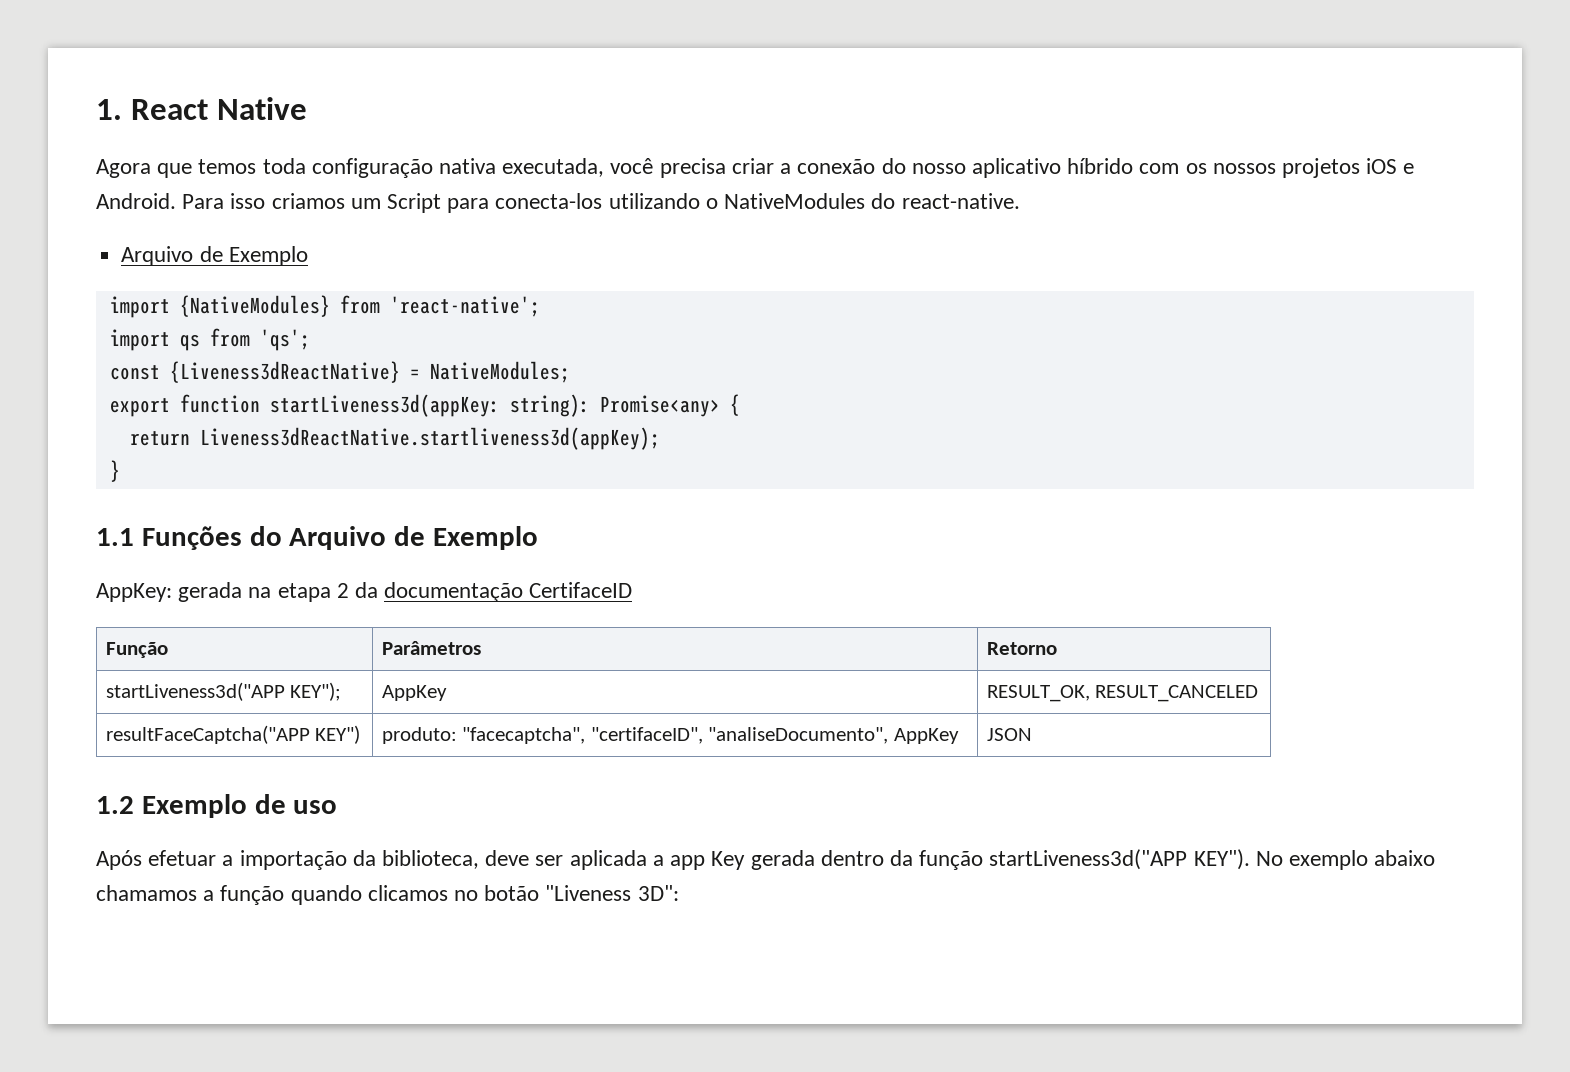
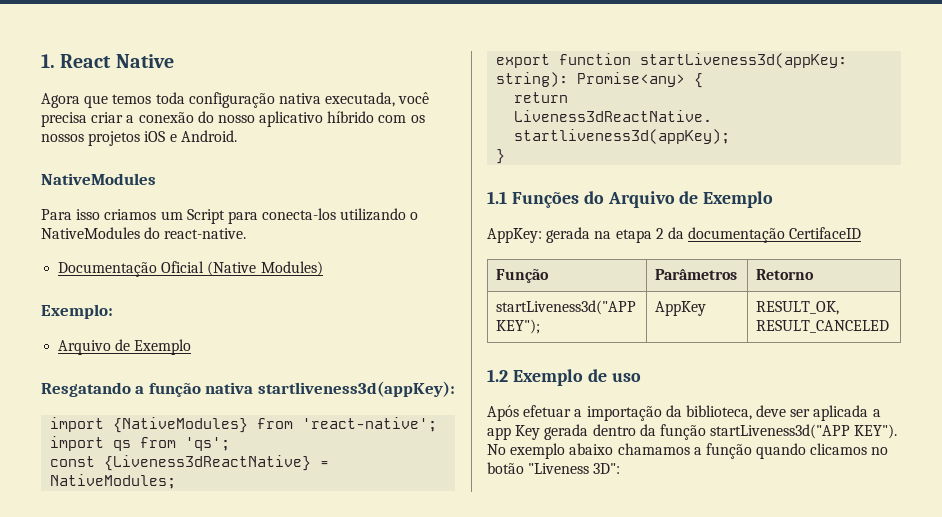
(176, 201) none -> [41,173,156,185] // NativeModules //
[121,246,308,266] Arquivo de Exemplo -> [58,261,323,277] [41,304,113,319] [58,339,192,355] [41,381,455,397] Documentação Oficial (Native Modules) // Exemplo: // Arquivo de Exemplo // Resgatando a função nativa startliveness3d(appKey):
[105,725,361,744] [381,727,959,744] [986,728,1032,741] // resultFaceCaptcha("APP KEY") | produto: "facecaptcha", "certifaceID", "analiseDocumento", AppKey | JSON -> (889, 326) none

